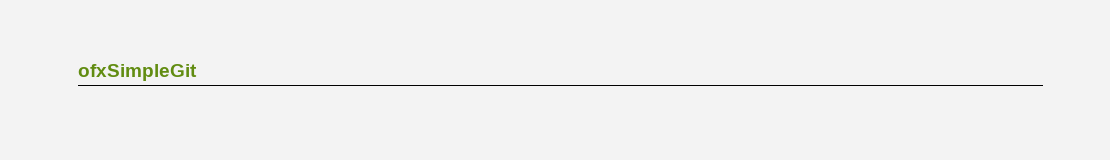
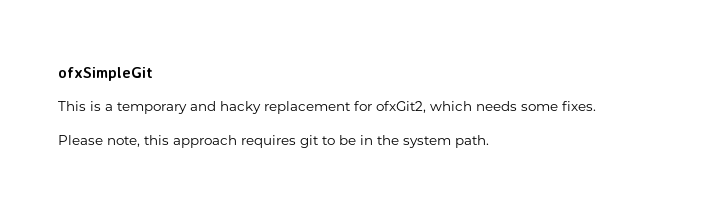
(197, 72) none -> [58,101,596,114] [58,135,489,148] // This is a temporary and hacky replacement for ofxGit2, which needs some fixes. // Please note, this approach requires git to be in the system path.

